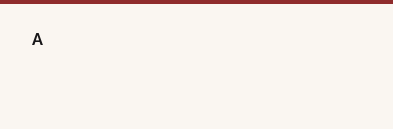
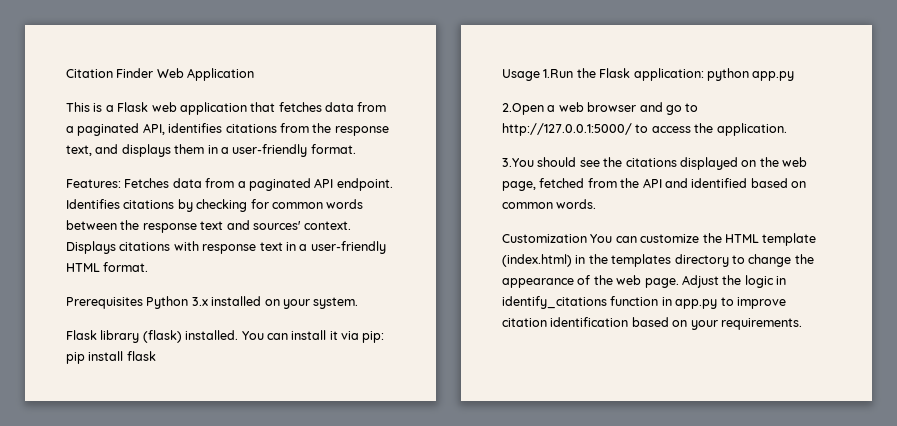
[32,33,43,45] A -> [66,68,255,81] [66,102,387,115] [66,123,389,136] [66,144,356,157] [66,178,393,191] [66,199,364,212] [66,220,352,233] [66,241,386,254] [66,262,149,272] [66,296,359,309] [66,330,385,343] [66,351,156,364] [502,68,795,81] [502,102,699,115] [502,123,787,136] [502,157,807,170] [502,178,806,191] [502,199,597,209] [502,233,817,246] [502,254,814,267] [502,275,786,288] [502,296,786,309] [502,317,802,330] Citation Finder Web Application // This is a Flask web application that fetches data from a paginated API, identifies citations from the response text, and displays them in a user-friendly format. // Features: Fetches data from a paginated API endpoint. Identifies citations by checking for common words between the response text and sources' context. Displays citations with response text in a user-friendly HTML format. // Prerequisites Python 3.x installed on your system. // Flask library (flask) installed. You can install it via pip: pip install flask // Usage 1.Run the Flask application: python app.py // 2.Open a web browser and go to http://127.0.0.1:5000/ to access the application. // 3.You should see the citations displayed on the web page, fetched from the API and identified based on common words. // Customization You can customize the HTML template (index.html) in the templates directory to change the appearance of the web page. Adjust the logic in identify_citations function in app.py to improve citation identification based on your requirements.

